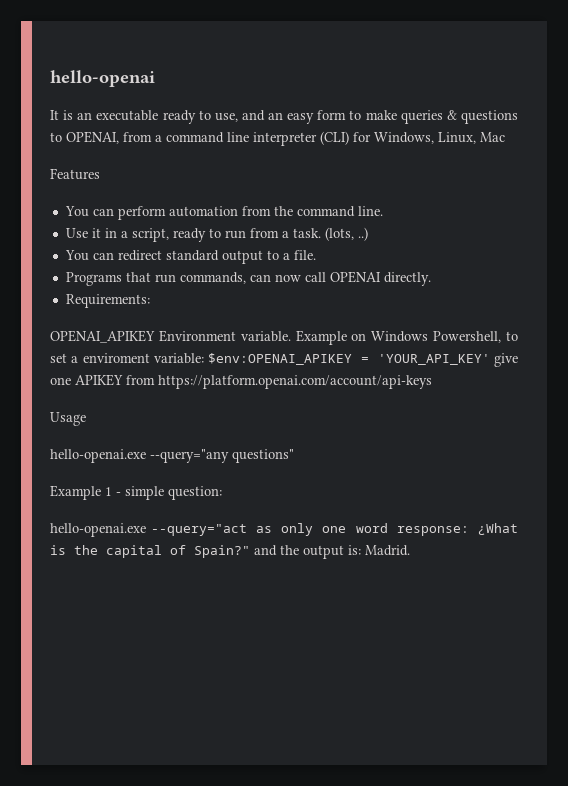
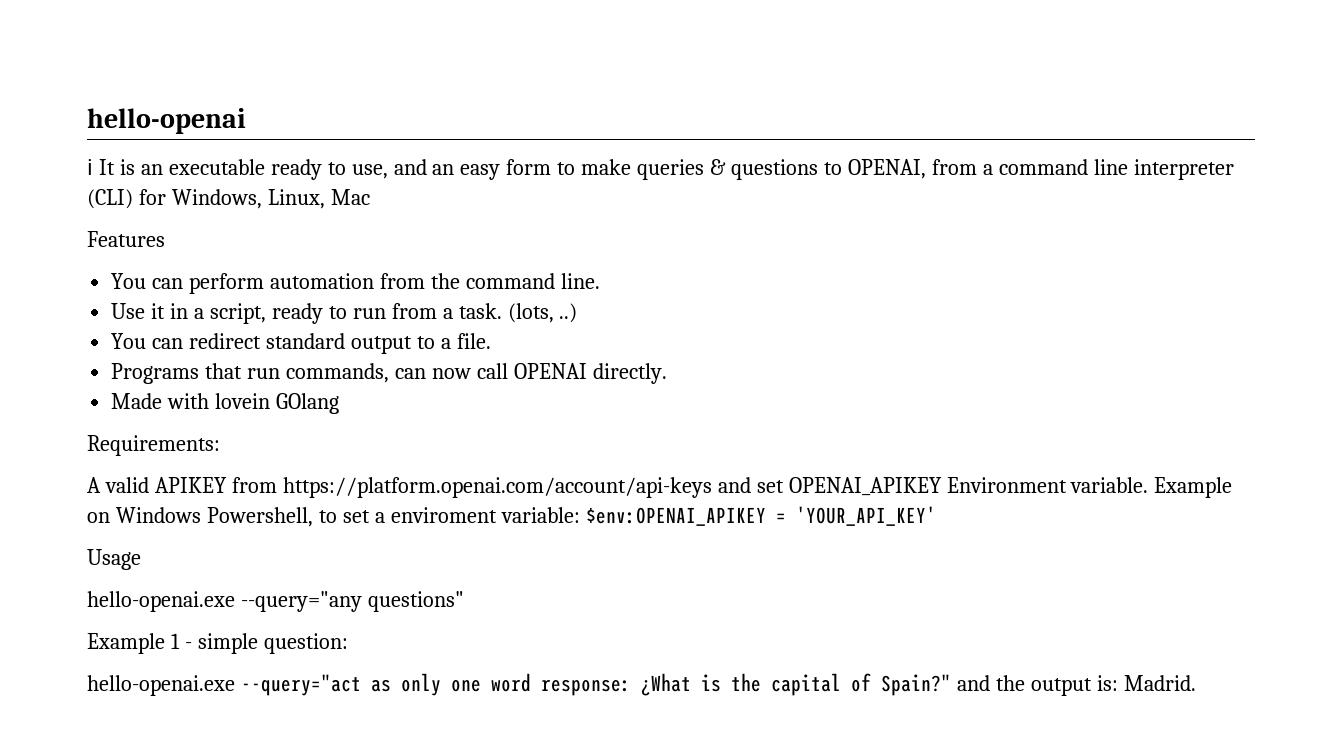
(155, 78) none -> [87,159,93,175] ℹ
[65,294,150,308] Requirements: // -> [111,393,340,414] [87,435,220,456] [87,477,784,498] Made with lovein GOlang // Requirements: // A valid APIKEY from https://platform.openai.com/account/api-keys and set
[494,353,518,367] [50,374,432,389] give one APIKEY from https://platform.openai.com/account/api-keys -> (936, 516) none

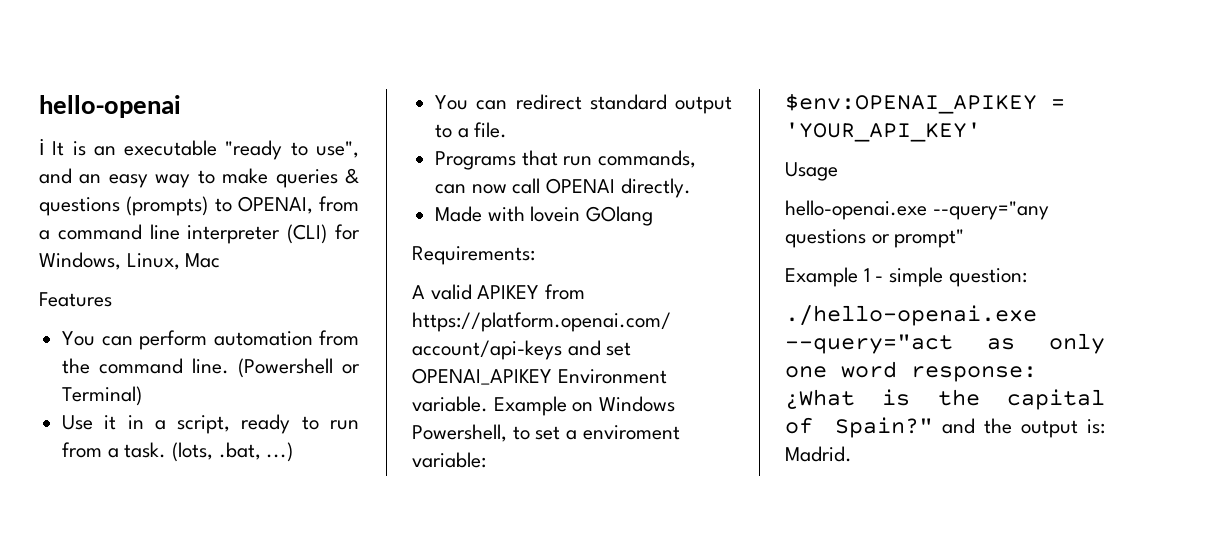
[270,159,388,180] ready to use, -> [225,140,359,160] "ready to use",
[506,159,552,175] form -> [155,174,191,188] way
(819, 169) none -> [126,196,209,216] (prompts)
(600, 281) none -> [238,358,360,378] [62,386,143,406] (Powershell or Terminal)
[559,303,578,323] ..) -> [218,442,294,462] .bat, ...)
[367,591,464,612] questions" -> [785,229,965,248] questions or prompt"
[87,675,235,696] hello-openai.exe -> [785,305,1037,326] ./hello-openai.exe

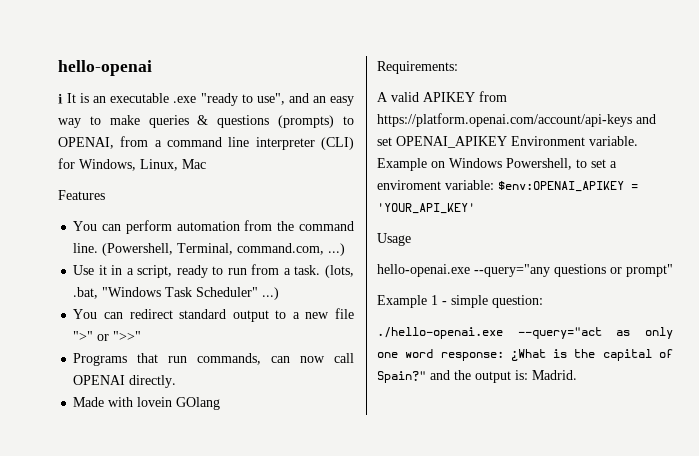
(218, 148) none -> [173,96,197,103] .exe
[238,358,360,378] [62,386,143,406] (Powershell or Terminal) -> [102,243,346,256] (Powershell, Terminal, command.com, ...)
(261, 451) none -> [102,287,259,297] "Windows Task Scheduler"
[474,122,508,138] file. -> [305,308,354,319] [73,331,142,341] new file ">" or ">>"

